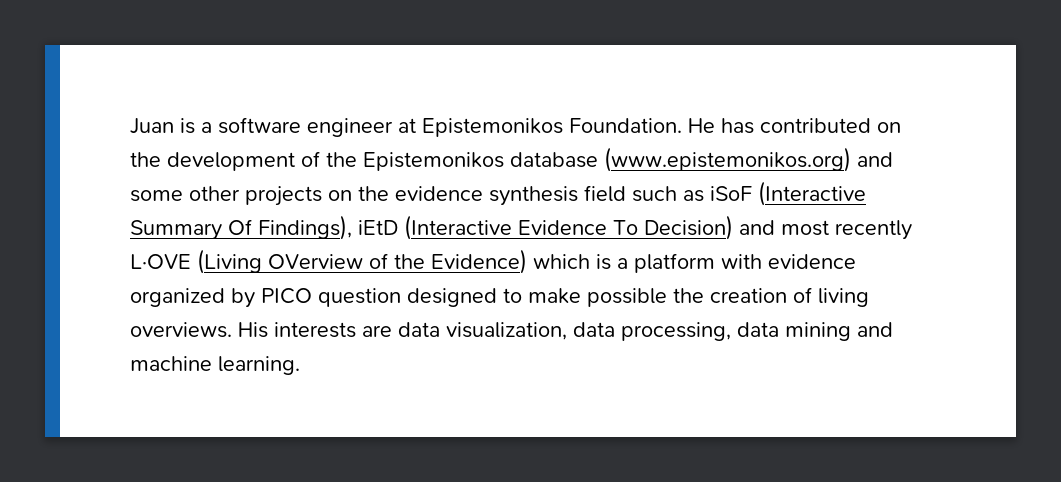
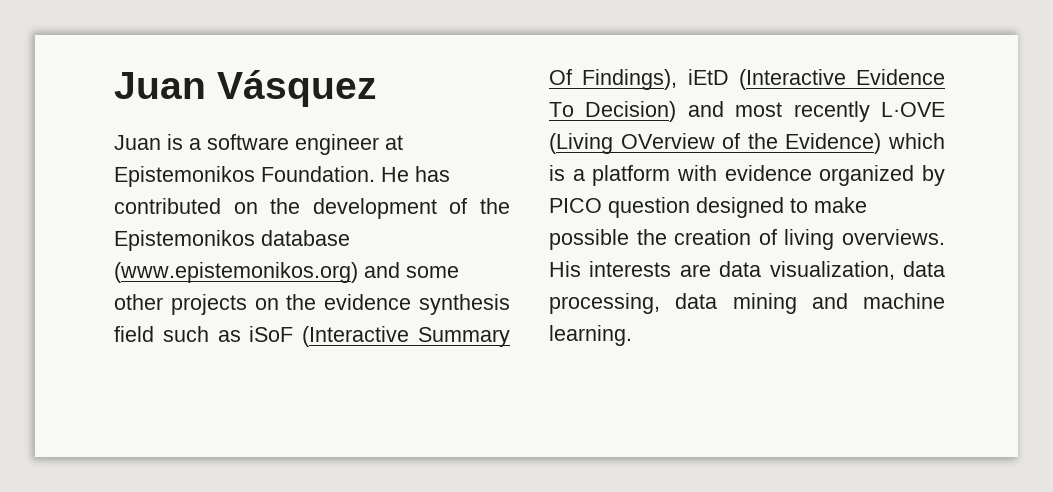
[130,118,174,134] Juan -> [114,70,377,107] [114,135,161,150] Juan Vásquez // Juan

